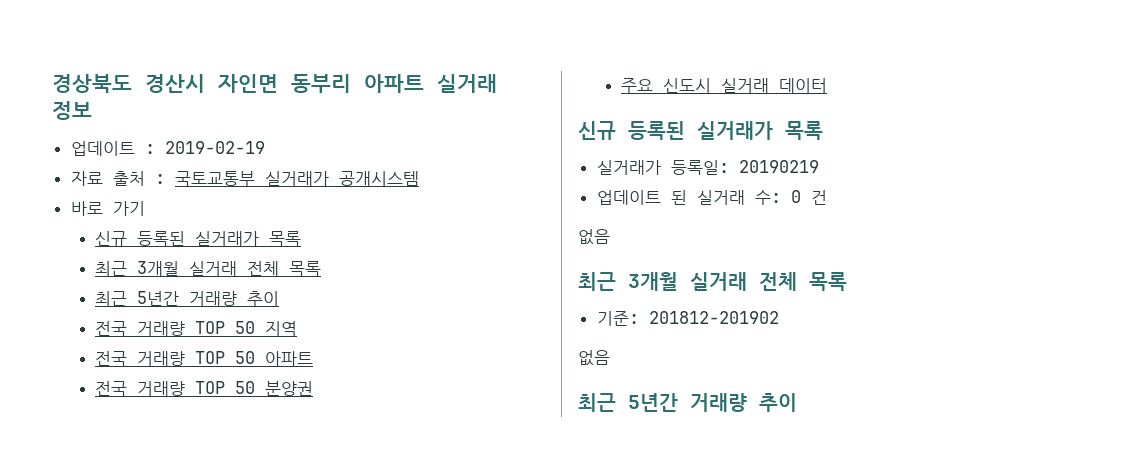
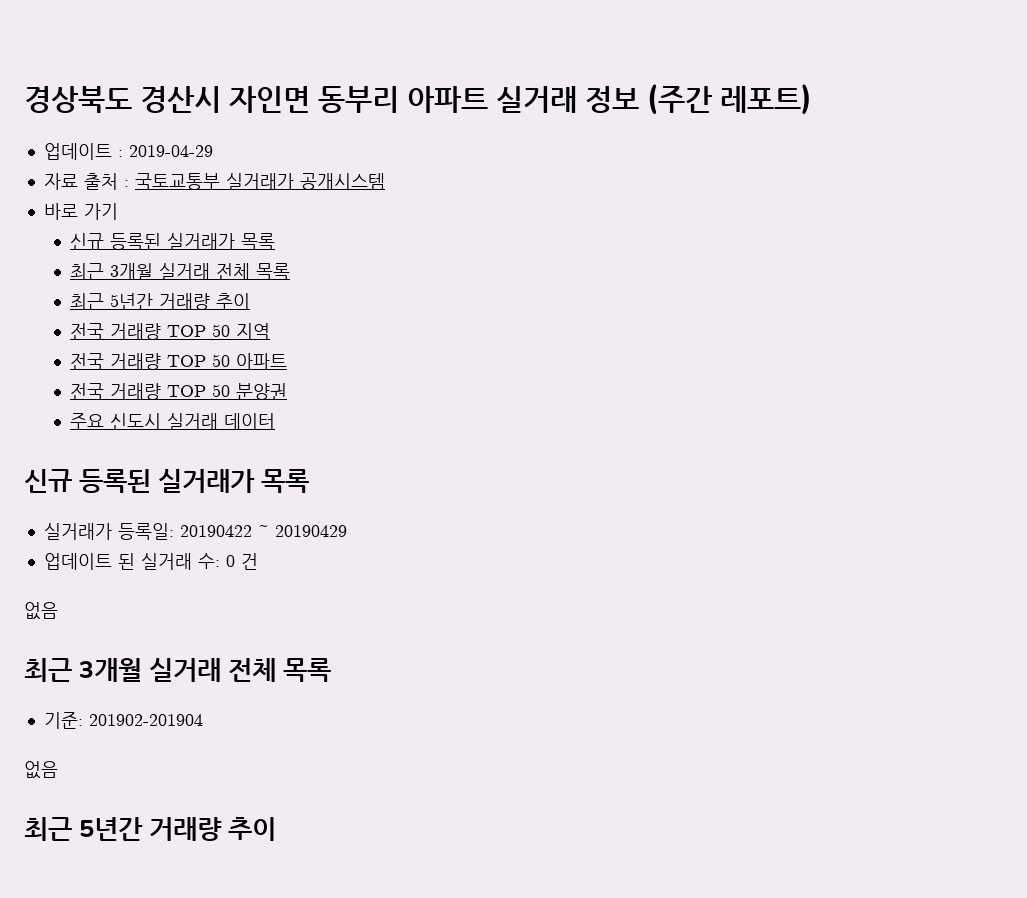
(92, 110) none -> [647,83,812,115] (주간 레포트)
[164,141,265,154] 2019-02-19 -> [128,145,213,157] 2019-04-29
[738,160,819,173] 20190219 -> [179,525,347,537] 20190422 ~ 20190429
[648,311,779,324] 201812-201902 -> [88,714,203,726] 201902-201904

